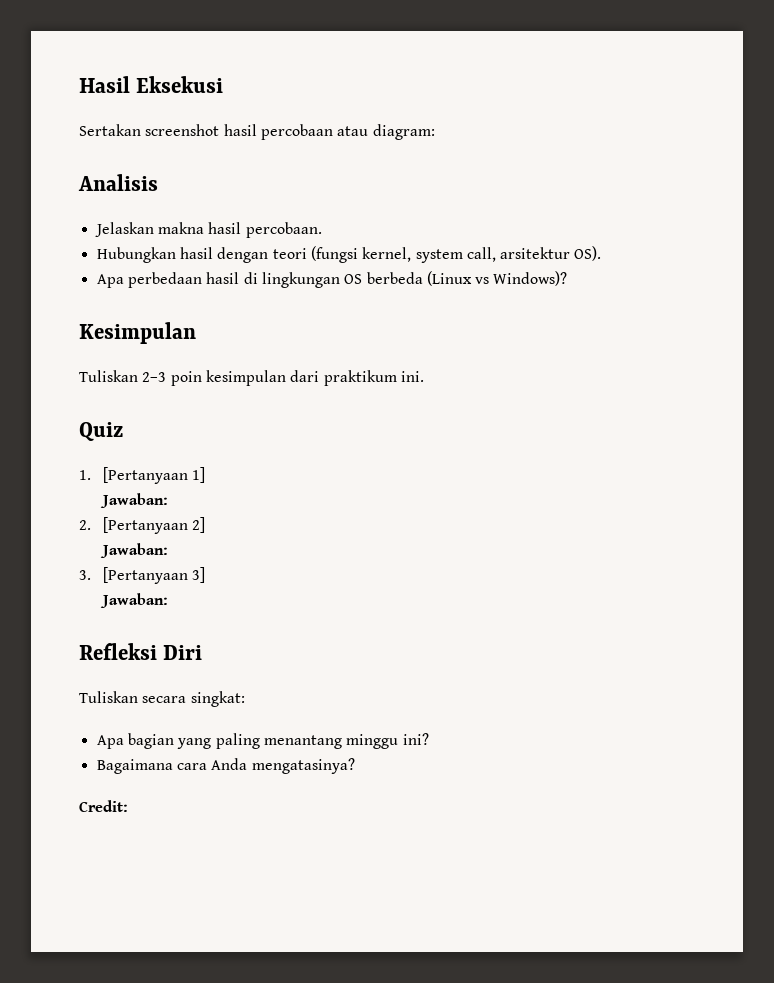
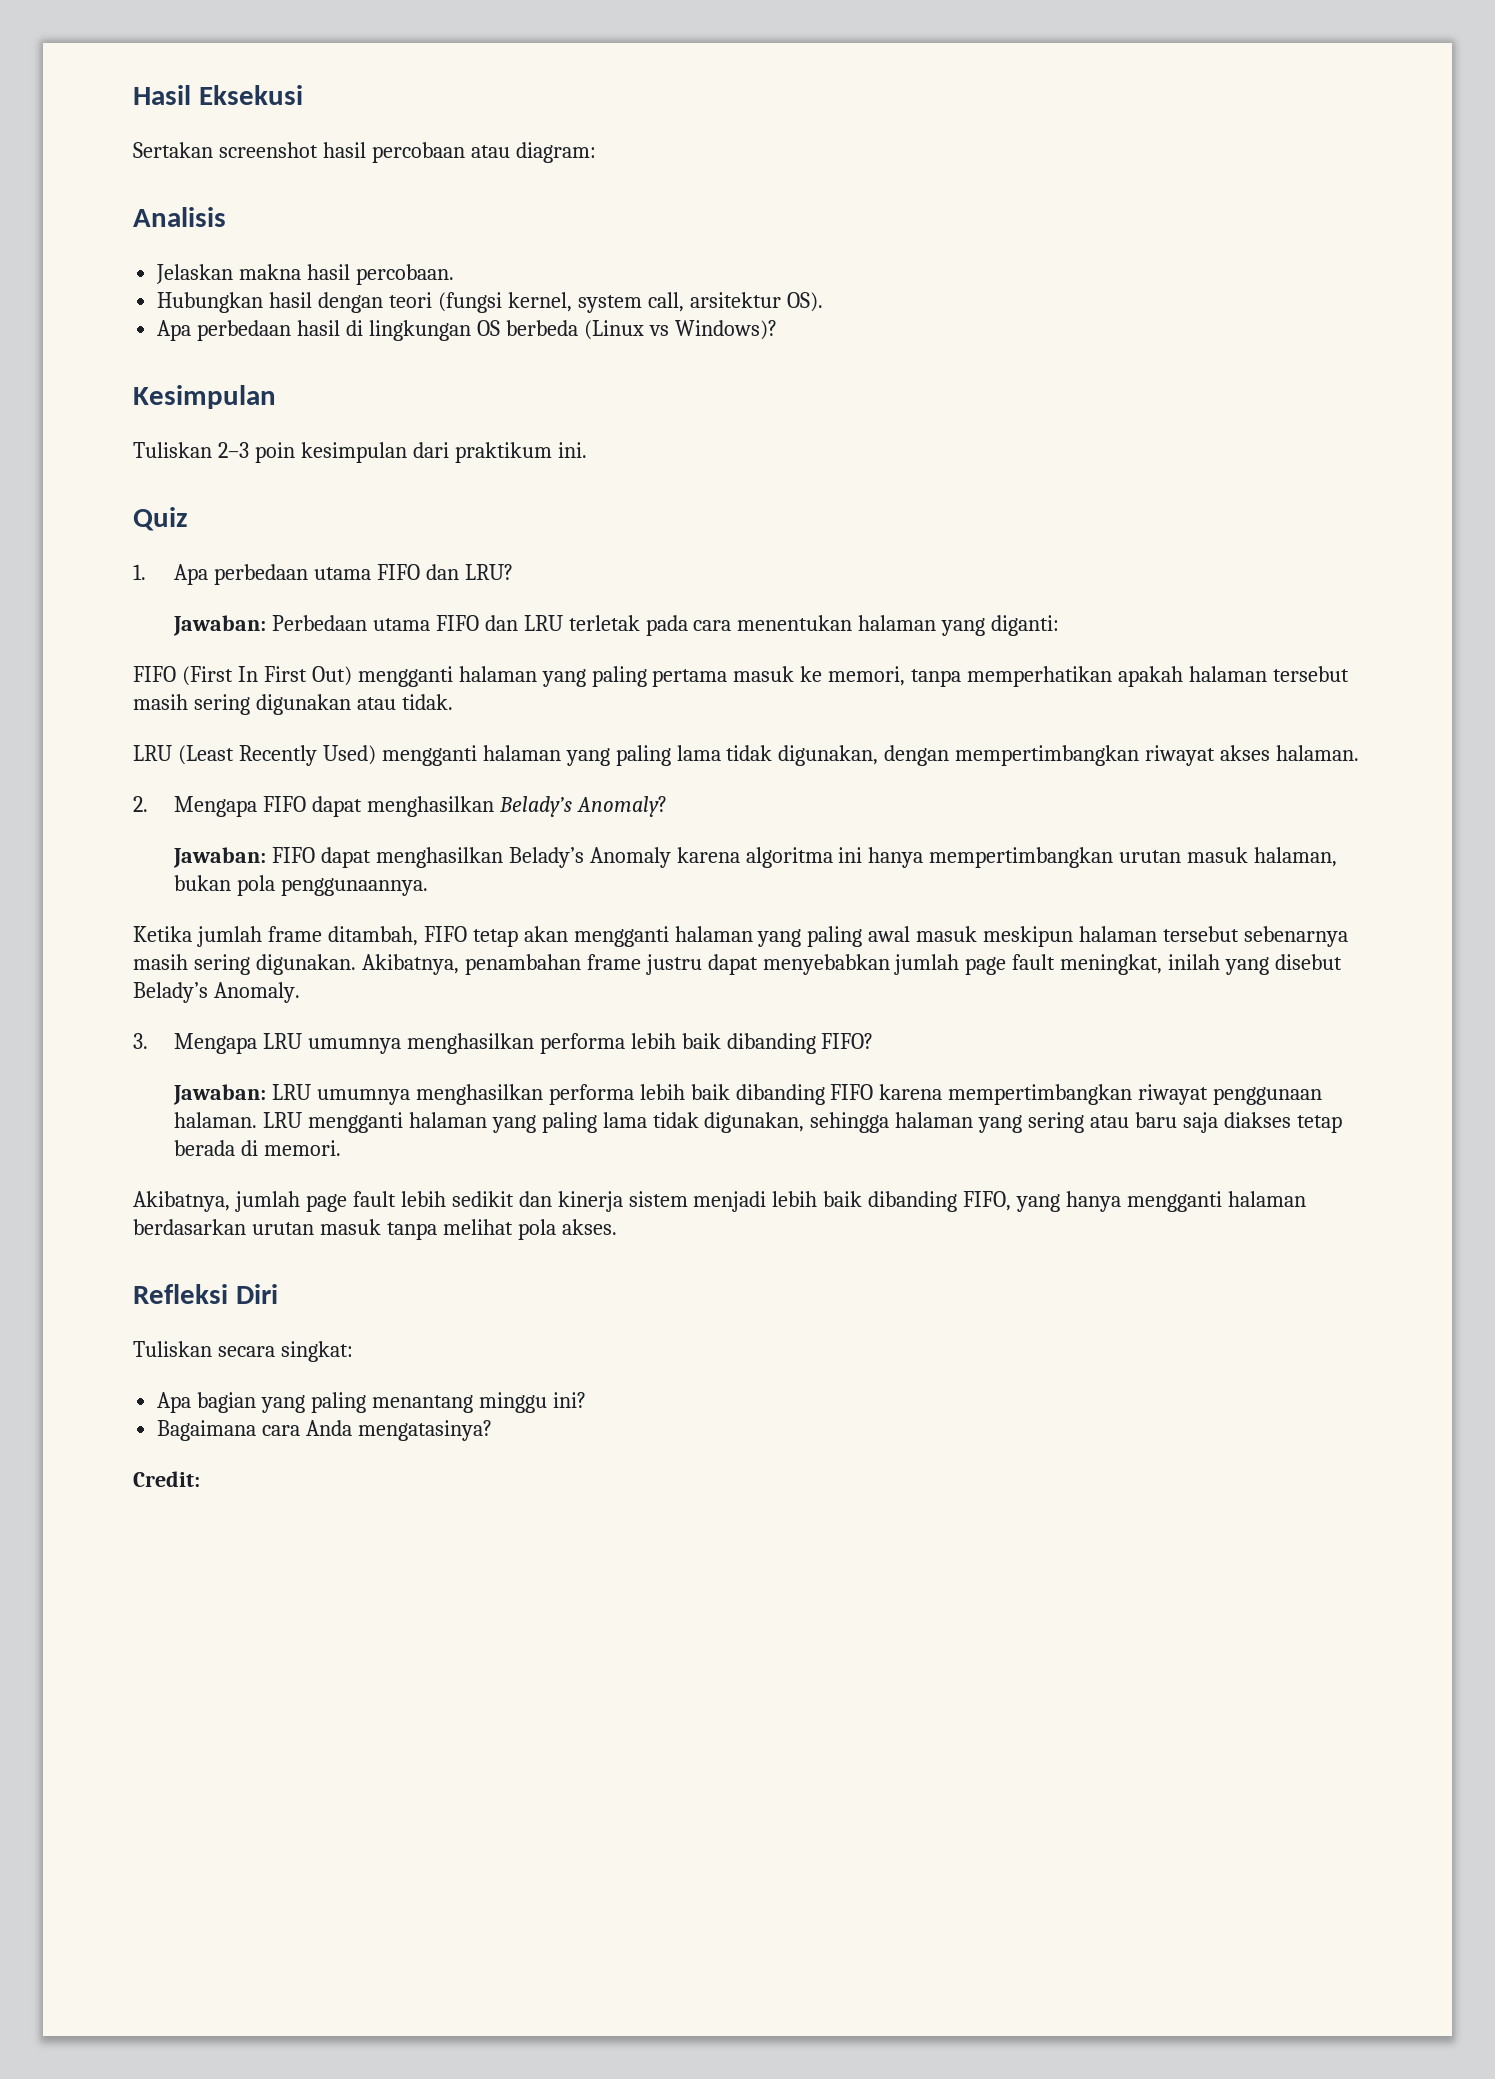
[102,467,205,484] [99,493,168,508] [79,517,205,534] [99,543,168,558] [79,567,205,584] [99,593,168,608] [Pertanyaan 1] // Jawaban: // 2. [Pertanyaan 2] // Jawaban: // 3. [Pertanyaan 3] // Jawaban: -> [173,564,513,585] [172,615,1060,636] [133,666,1349,687] [133,694,453,715] [133,745,1360,766] [133,796,667,817] [172,847,1338,868] [173,875,428,896] [133,926,1349,947] [133,954,1343,975] [133,982,300,1003] [133,1033,874,1054] [172,1084,1323,1105] [173,1112,1342,1133] [173,1140,341,1156] [133,1191,1306,1212] [133,1219,617,1240] Apa perbedaan utama FIFO dan LRU? // Jawaban: Perbedaan utama FIFO dan LRU terletak pada cara menentukan halaman yang diganti: // FIFO (First In First Out) mengganti halaman yang paling pertama masuk ke memori, tanpa memperhatikan apakah halaman tersebut masih sering digunakan atau tidak. // LRU (Least Recently Used) mengganti halaman yang paling lama tidak digunakan, dengan mempertimbangkan riwayat akses halaman. // 2. Mengapa FIFO dapat menghasilkan Belady’s Anomaly? // Jawaban: FIFO dapat menghasilkan Belady’s Anomaly karena algoritma ini hanya mempertimbangkan urutan masuk halaman, bukan pola penggunaannya. // Ketika jumlah frame ditambah, FIFO tetap akan mengganti halaman yang paling awal masuk meskipun halaman tersebut sebenarnya masih sering digunakan. Akibatnya, penambahan frame justru dapat menyebabkan jumlah page fault meningkat, inilah yang disebut Belady’s Anomaly. // 3. Mengapa LRU umumnya menghasilkan performa lebih baik dibanding FIFO? // Jawaban: LRU umumnya menghasilkan performa lebih baik dibanding FIFO karena mempertimbangkan riwayat penggunaan halaman. LRU mengganti halaman yang paling lama tidak digunakan, sehingga halaman yang sering atau baru saja diakses tetap berada di memori. // Akibatnya, jumlah page fault lebih sedikit dan kinerja sistem menjadi lebih baik dibanding FIFO, yang hanya mengganti halaman berdasarkan urutan masuk tanpa melihat pola akses.

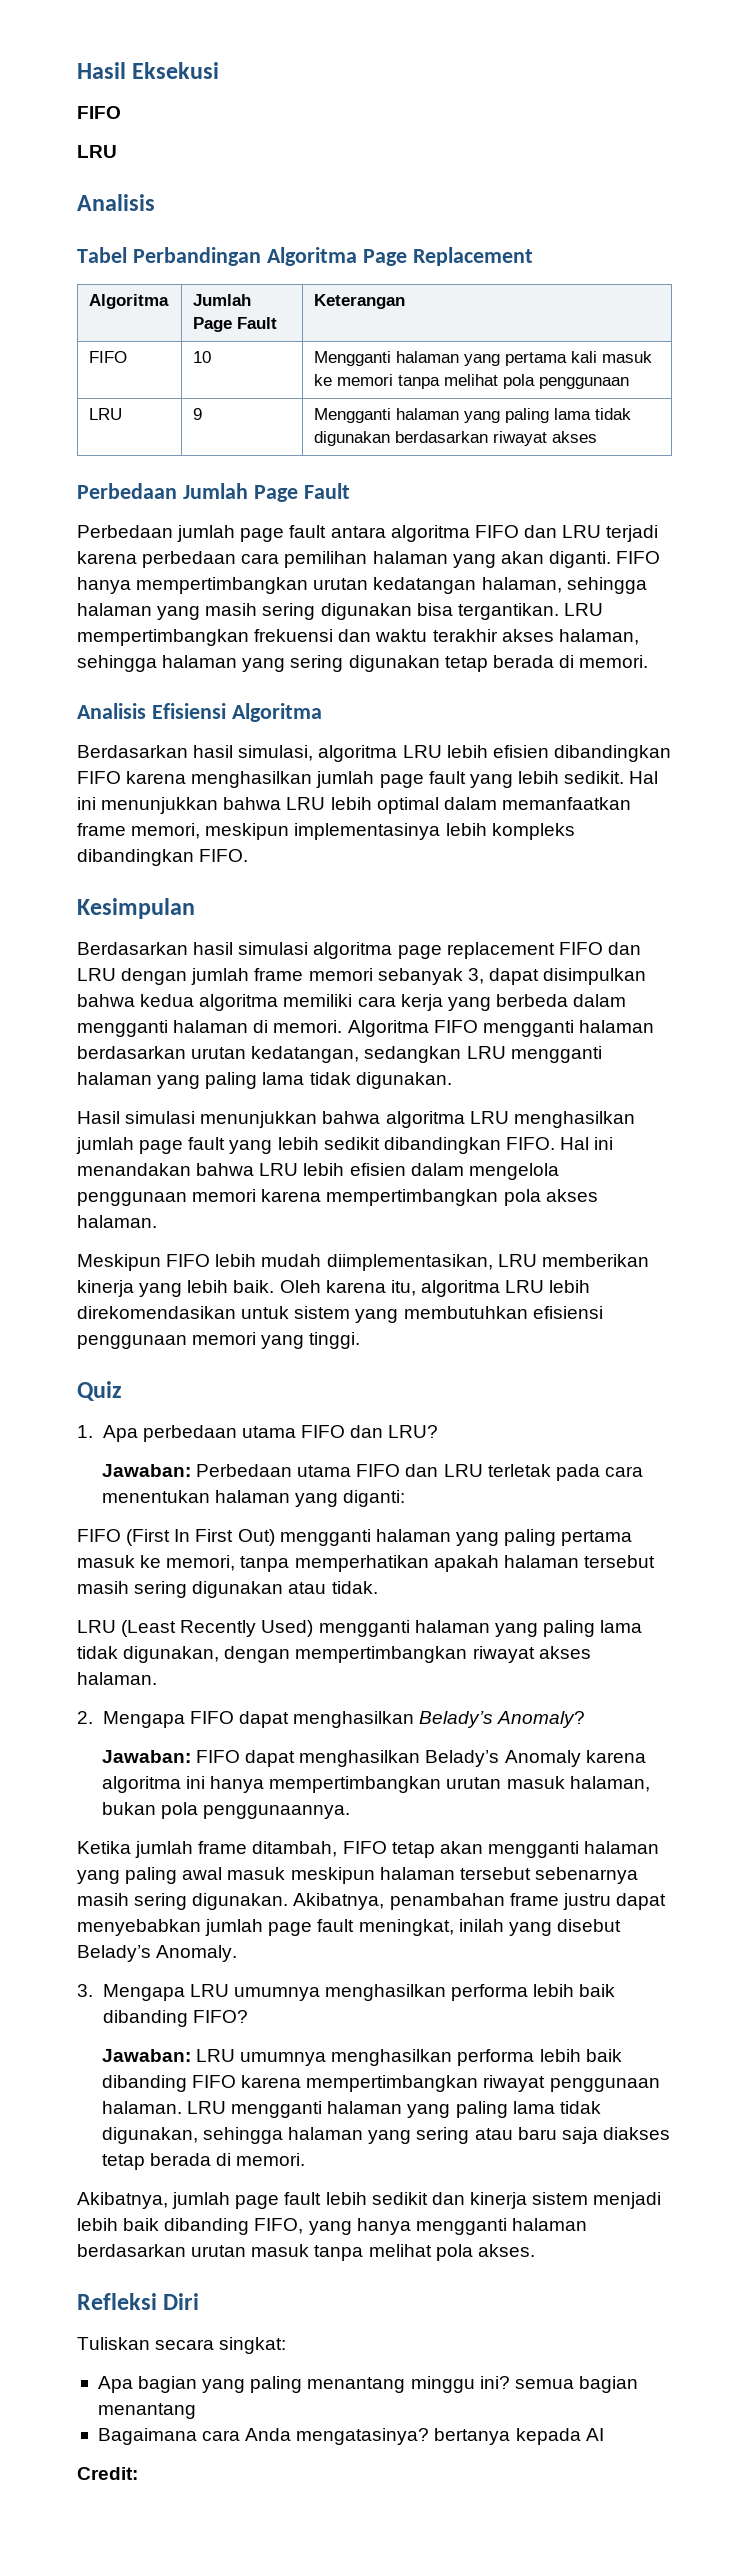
[133,142,596,163] [133,207,226,227] [156,264,455,285] [157,292,823,313] [157,320,777,341] [133,385,276,409] [133,442,587,463] Sertakan screenshot hasil percobaan atau diagram: // Analisis // Jelaskan makna hasil percobaan. // Hubungkan hasil dengan teori (fungsi kernel, system call, arsitektur OS). // Apa perbedaan hasil di lingkungan OS berbeda (Linux vs Windows)? // Kesimpulan // Tuliskan 2–3 poin kesimpulan dari praktikum ini. -> [77,106,121,119] [77,145,117,158] [77,194,155,211] [77,247,533,266] [89,294,170,309] [193,294,252,306] [193,317,278,332] [314,294,406,309] [89,351,128,363] [193,351,212,363] [314,351,653,366] [314,374,630,389] [89,408,123,420] [193,408,203,420] [314,408,632,423] [314,431,598,446] [77,483,350,502] [77,525,659,542] [77,551,661,568] [77,577,647,594] [77,603,603,620] [77,629,639,646] [77,655,649,672] [77,703,322,722] [77,745,671,762] [77,771,659,788] [77,797,631,814] [77,823,575,840] [77,849,249,866] [77,898,195,919] [77,942,641,959] [77,968,647,985] [77,994,627,1011] [77,1020,654,1037] [77,1046,602,1063] [77,1072,452,1089] [77,1111,635,1128] [76,1137,614,1154] [77,1163,559,1180] [77,1189,598,1206] [77,1215,157,1228] [77,1254,649,1271] [77,1280,591,1297] [77,1306,603,1323] [77,1332,361,1349] FIFO // LRU // Analisis // Tabel Perbandingan Algoritma Page Replacement // Algoritma | Jumlah Page Fault | Keterangan // FIFO | 10 | Mengganti halaman yang pertama kali masuk ke memori tanpa melihat pola penggunaan // LRU | 9 | Mengganti halaman yang paling lama tidak digunakan berdasarkan riwayat akses // Perbedaan Jumlah Page Fault // Perbedaan jumlah page fault antara algoritma FIFO dan LRU terjadi karena perbedaan cara pemilihan halaman yang akan diganti. FIFO hanya mempertimbangkan urutan kedatangan halaman, sehingga halaman yang masih sering digunakan bisa tergantikan. LRU mempertimbangkan frekuensi dan waktu terakhir akses halaman, sehingga halaman yang sering digunakan tetap berada di memori. // Analisis Efisiensi Algoritma // Berdasarkan hasil simulasi, algoritma LRU lebih efisien dibandingkan FIFO karena menghasilkan jumlah page fault yang lebih sedikit. Hal ini menunjukkan bahwa LRU lebih optimal dalam memanfaatkan frame memori, meskipun implementasinya lebih kompleks dibandingkan FIFO. // Kesimpulan // Berdasarkan hasil simulasi algoritma page replacement FIFO dan LRU dengan jumlah frame memori sebanyak 3, dapat disimpulkan bahwa kedua algoritma memiliki cara kerja yang berbeda dalam mengganti halaman di memori. Algoritma FIFO mengganti halaman berdasarkan urutan kedatangan, sedangkan LRU mengganti halaman yang paling lama tidak digunakan. // Hasil simulasi menunjukkan bahwa algoritma LRU menghasilkan jumlah page fault yang lebih sedikit dibandingkan FIFO. Hal ini menandakan bahwa LRU lebih efisien dalam mengelola penggunaan memori karena mempertimbangkan pola akses halaman. // Meskipun FIFO lebih mudah diimplementasikan, LRU memberikan kinerja yang lebih baik. Oleh karena itu, algoritma LRU lebih direkomendasikan untuk sistem yang membutuhkan efisiensi penggunaan memori yang tinggi.
(586, 1400) none -> [514,2376,638,2393] [97,2403,196,2419] semua bagian menantang
(493, 1430) none -> [434,2428,604,2445] bertanya kepada AI

